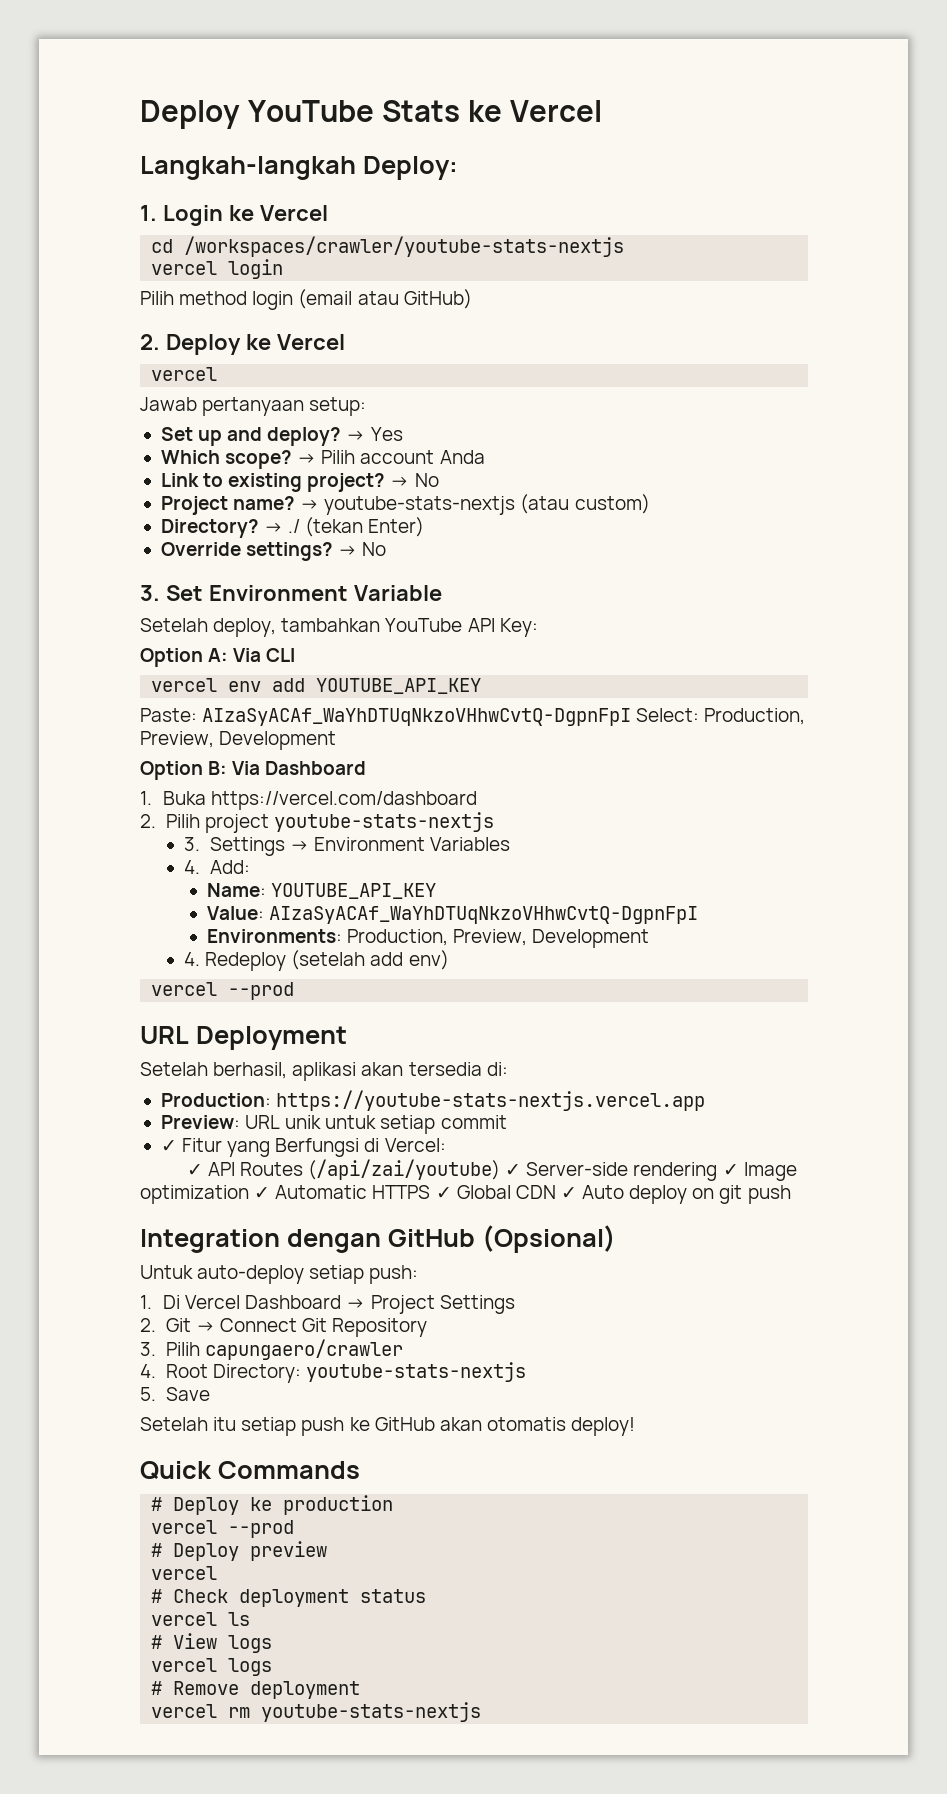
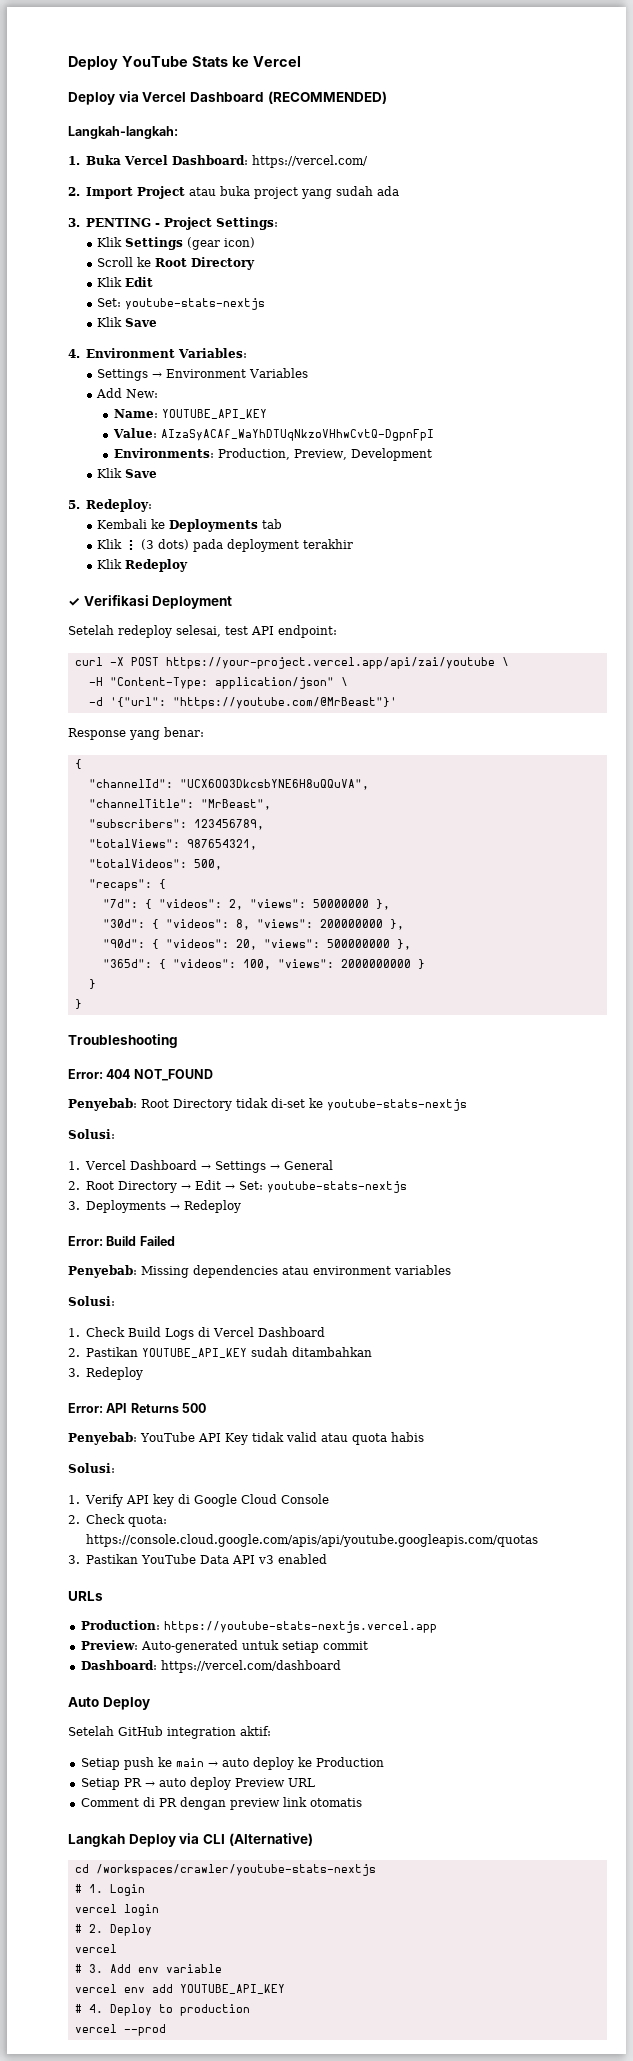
[140,156,458,180] [140,205,328,226] [151,236,625,257] [151,259,284,279] [140,289,472,310] [140,334,345,355] [151,367,218,381] [140,397,367,416] [160,427,403,446] [160,450,485,469] [160,473,439,492] [160,494,650,515] [160,517,425,538] [160,542,387,561] [140,585,442,601] [140,618,538,637] [140,648,296,667] [151,678,482,694] [140,708,806,726] [140,731,337,750] [140,761,367,780] [140,791,478,810] [140,812,494,833] [183,837,200,851] Langkah-langkah Deploy: // 1. Login ke Vercel // cd /workspaces/crawler/youtube-stats-nextjs // vercel login // Pilih method login (email atau GitHub) // 2. Deploy ke Vercel // vercel // Jawab pertanyaan setup: // Set up and deploy? → Yes // Which scope? → Pilih account Anda // Link to existing project? → No // Project name? → youtube-stats-nextjs (atau custom) // Directory? → ./ (tekan Enter) // Override settings? → No // 3. Set Environment Variable // Setelah deploy, tambahkan YouTube API Key: // Option A: Via CLI // vercel env add YOUTUBE_API_KEY // Paste: AIzaSyACAf_WaYhDTUqNkzoVHhwCvtQ-DgpnFpI Select: Production, Preview, Development // Option B: Via Dashboard // 1. Buka https://vercel.com/dashboard // 2. Pilih project youtube-stats-nextjs // 3. -> [68,91,387,105] [68,126,178,139] [68,155,368,168] [68,186,399,199] [68,217,278,230] [97,237,256,250] [97,257,256,270] [97,277,154,287] [97,298,266,310] [97,317,158,327] [68,348,247,358] Deploy via Vercel Dashboard (RECOMMENDED) // Langkah-langkah: // 1. Buka Vercel Dashboard: https://vercel.com/ // 2. Import Project atau buka project yang sudah ada // 3. PENTING - Project Settings: // Klik Settings (gear icon) // Scroll ke Root Directory // Klik Edit // Set: youtube-stats-nextjs // Klik Save // 4. Environment Variables: //
[183,860,250,874] 4. Add: -> [96,388,159,398] Add New:
[183,950,449,971] [151,982,295,1000] [140,1026,347,1050] [140,1062,508,1081] 4. Redeploy (setelah add env) // vercel --prod // URL Deployment // Setelah berhasil, aplikasi akan tersedia di: -> [97,468,158,478] [68,499,152,512] [97,519,283,532] [97,539,354,552] [97,559,189,572] [68,595,233,609] [68,625,337,638] [74,657,509,669] [88,677,348,689] [88,697,397,709] [68,727,204,740] [74,759,82,769] [88,779,369,790] [88,799,271,810] [88,819,264,830] [88,839,257,850] [88,859,222,870] [88,879,166,891] [102,899,390,910] [102,919,404,930] [102,939,411,950] [102,959,425,970] [88,979,96,989] [74,999,82,1009] [68,1034,178,1048] [68,1069,213,1081] [68,1098,467,1111] [68,1129,115,1139] [68,1160,333,1173] [68,1180,407,1193] [68,1200,241,1213] [68,1236,175,1246] [68,1265,451,1278] [68,1296,115,1306] [68,1327,325,1340] [68,1347,372,1358] [68,1367,143,1380] [68,1403,207,1413] [68,1432,424,1445] [68,1463,115,1473] [68,1494,329,1507] [68,1514,167,1527] [85,1534,538,1547] [68,1554,327,1564] [68,1591,103,1601] Klik Save // 5. Redeploy: // Kembali ke Deployments tab // Klik ⋮ (3 dots) pada deployment terakhir // Klik Redeploy // ✓ Verifikasi Deployment // Setelah redeploy selesai, test API endpoint: // curl -X POST https://your-project.vercel.app/api/zai/youtube \ // -H "Content-Type: application/json" \ // -d '{"url": "https://youtube.com/@MrBeast"}' // Response yang benar: // { // "channelId": "UCX6OQ3DkcsbYNE6H8uQQuVA", // "channelTitle": "MrBeast", // "subscribers": 123456789, // "totalViews": 987654321, // "totalVideos": 500, // "recaps": { // "7d": { "videos": 2, "views": 50000000 }, // "30d": { "videos": 8, "views": 200000000 }, // "90d": { "videos": 20, "views": 500000000 }, // "365d": { "videos": 100, "views": 2000000000 } // } // } // Troubleshooting // Error: 404 NOT_FOUND // Penyebab: Root Directory tidak di-set ke youtube-stats-nextjs // Solusi: // 1. Vercel Dashboard → Settings → General // 2. Root Directory → Edit → Set: youtube-stats-nextjs // 3. Deployments → Redeploy // Error: Build Failed // Penyebab: Missing dependencies atau environment variables // Solusi: // 1. Check Build Logs di Vercel Dashboard // 2. Pastikan YOUTUBE_API_KEY sudah ditambahkan // 3. Redeploy // Error: API Returns 500 // Penyebab: YouTube API Key tidak valid atau quota habis // Solusi: // 1. Verify API key di Google Cloud Console // 2. Check quota: https://console.cloud.google.com/apis/api/youtube.googleapis.com/quotas // 3. Pastikan YouTube Data API v3 enabled // URLs
[245,1115,322,1129] URL unik -> [140,1640,238,1653] Auto-generated
[160,1138,446,1157] [186,1159,797,1181] [140,1185,791,1204] [140,1225,616,1253] [140,1265,419,1284] [140,1295,515,1314] [140,1318,428,1337] [140,1339,403,1360] [140,1362,526,1383] [140,1387,210,1401] [140,1417,636,1436] [140,1461,360,1480] [151,1495,394,1515] [151,1520,295,1538] [151,1541,328,1561] [151,1566,218,1580] [151,1589,427,1607] [151,1612,251,1626] [151,1633,273,1653] [151,1658,273,1676] [151,1681,361,1699] [151,1702,482,1722] ✓ Fitur yang Berfungsi di Vercel: // ✓ API Routes (/api/zai/youtube) ✓ Server-side rendering ✓ Image optimization ✓ Automatic HTTPS ✓ Global CDN ✓ Auto deploy on git push // Integration dengan GitHub (Opsional) // Untuk auto-deploy setiap push: // 1. Di Vercel Dashboard → Project Settings // 2. Git → Connect Git Repository // 3. Pilih capungaero/crawler // 4. Root Directory: youtube-stats-nextjs // 5. Save // Setelah itu setiap push ke GitHub akan otomatis deploy! // Quick Commands // # Deploy ke production // vercel --prod // # Deploy preview // vercel // # Check deployment status // vercel ls // # View logs // vercel logs // # Remove deployment // vercel rm youtube-stats-nextjs -> [80,1660,341,1673] [68,1697,150,1710] [68,1726,271,1739] [80,1757,384,1770] [80,1777,315,1790] [80,1797,362,1810] [68,1833,313,1847] [74,1864,376,1876] [74,1884,145,1896] [74,1904,159,1916] [74,1924,152,1936] [74,1944,117,1953] [74,1964,222,1973] [74,1984,285,1994] [74,2004,250,2016] [74,2024,166,2036] Dashboard: https://vercel.com/dashboard // Auto Deploy // Setelah GitHub integration aktif: // Setiap push ke main → auto deploy ke Production // Setiap PR → auto deploy Preview URL // Comment di PR dengan preview link otomatis // Langkah Deploy via CLI (Alternative) // cd /workspaces/crawler/youtube-stats-nextjs // # 1. Login // vercel login // # 2. Deploy // vercel // # 3. Add env variable // vercel env add YOUTUBE_API_KEY // # 4. Deploy to production // vercel --prod

